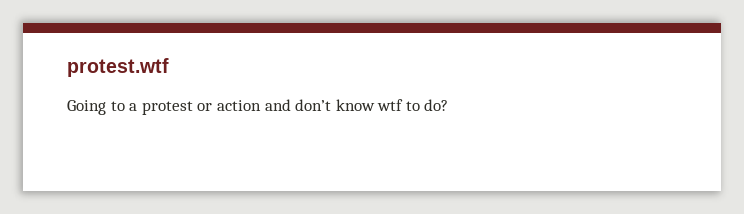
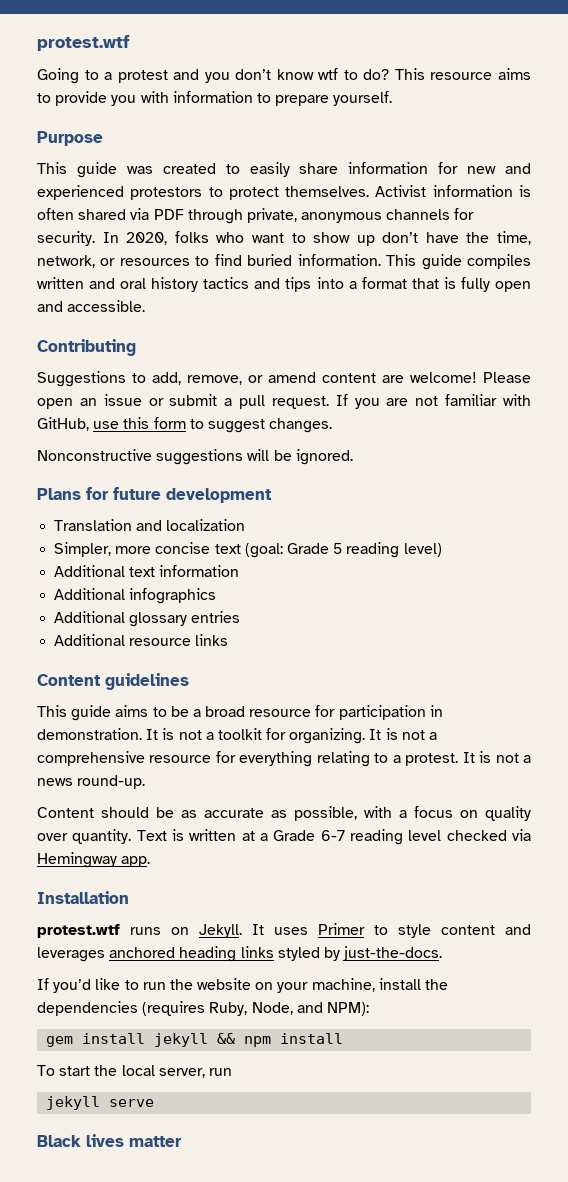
[197,99,291,111] or action and -> [173,69,230,83] and you
(449, 105) none -> [394,68,531,80] [37,91,393,106] [37,131,103,146] [37,162,531,178] [37,185,531,200] [37,208,475,224] [37,231,531,246] [37,254,531,270] [37,277,532,292] [37,300,146,312] [37,339,136,356] [37,371,531,387] [37,394,532,409] [37,417,333,433] [37,449,353,465] [37,487,272,503] [54,519,246,531] [54,542,442,558] [54,565,240,577] [54,588,217,604] [54,611,241,627] [54,634,229,646] [37,673,189,690] [37,705,443,721] [37,728,438,744] [37,751,531,767] [37,775,146,789] [37,806,531,821] [37,829,531,845] [37,852,151,868] [37,891,129,904] [37,923,531,938] [37,946,443,962] [37,978,449,993] [37,1001,369,1016] [46,1033,344,1047] [37,1065,232,1078] [46,1096,155,1110] [37,1134,182,1147] This resource aims to provide you with information to prepare yourself. // Purpose // This guide was created to easily share information for new and experienced protestors to protect themselves. Activist information is often shared via PDF through private, anonymous channels for security. In 2020, folks who want to show up don’t have the time, network, or resources to find buried information. This guide compiles written and oral history tactics and tips into a format that is fully open and accessible. // Contributing // Suggestions to add, remove, or amend content are welcome! Please open an issue or submit a pull request. If you are not familiar with GitHub, use this form to suggest changes. // Nonconstructive suggestions will be ignored. // Plans for future development // Translation and localization // Simpler, more concise text (goal: Grade 5 reading level) // Additional text information // Additional infographics // Additional glossary entries // Additional resource links // Content guidelines // This guide aims to be a broad resource for participation in demonstration. It is not a toolkit for organizing. It is not a comprehensive resource for everything relating to a protest. It is not a news round-up. // Content should be as accurate as possible, with a focus on quality over quantity. Text is written at a Grade 6-7 reading level checked via Hemingway app. // Installation // protest.wtf runs on Jekyll. It uses Primer to style content and leverages anchored heading links styled by just-the-docs. // If you’d like to run the website on your machine, install the dependencies (requires Ruby, Node, and NPM): // gem install jekyll && npm install // To start the local server, run // jekyll serve // Black lives matter

